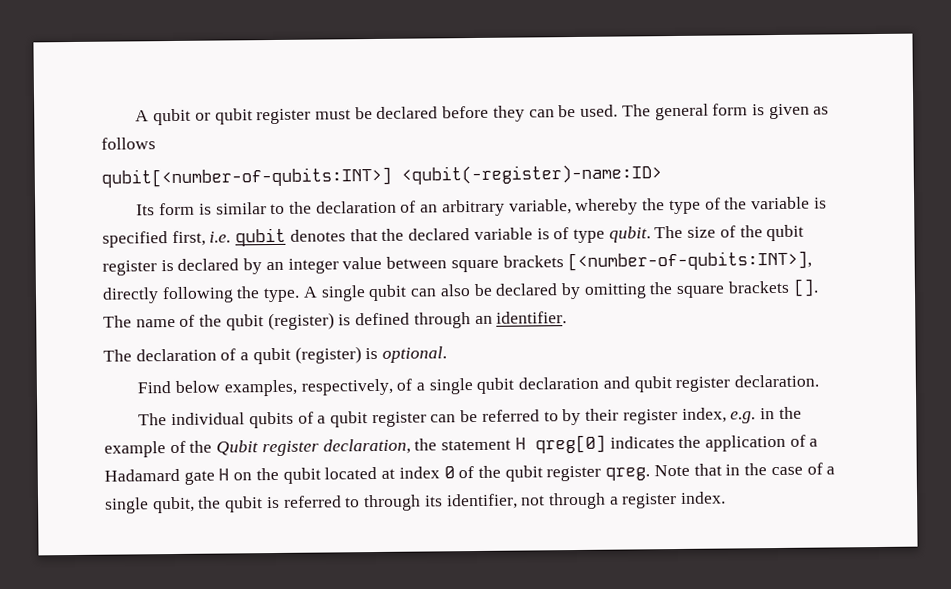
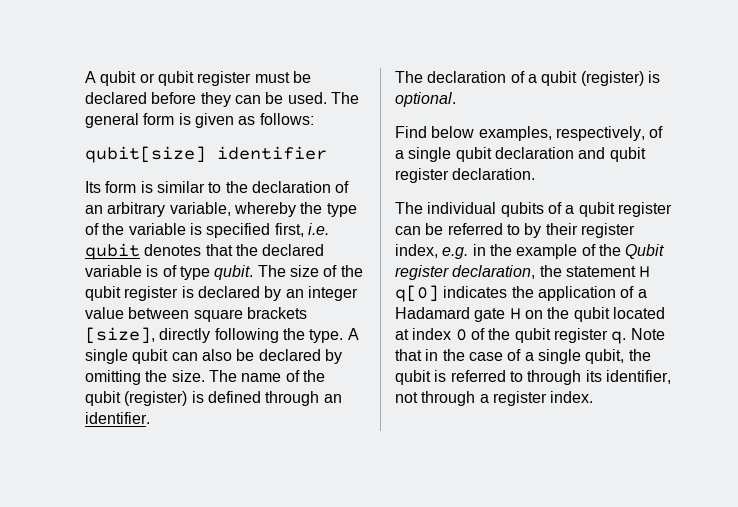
[101,137,156,150] [101,164,662,188] follows // qubit[<number-of-qubits:INT>] <qubit(-register)-name:ID> -> [259,113,314,125] [85,146,327,163] follows: // qubit[size] identifier
[567,250,813,272] [<number-of-qubits:INT>], -> [85,327,155,344] [size],
[676,278,819,298] square brackets []. -> [171,370,205,382] size.
[534,434,606,454] qreg[0] -> [395,285,439,302] q[0]
[605,467,651,481] qreg. -> [611,331,627,344] q.

